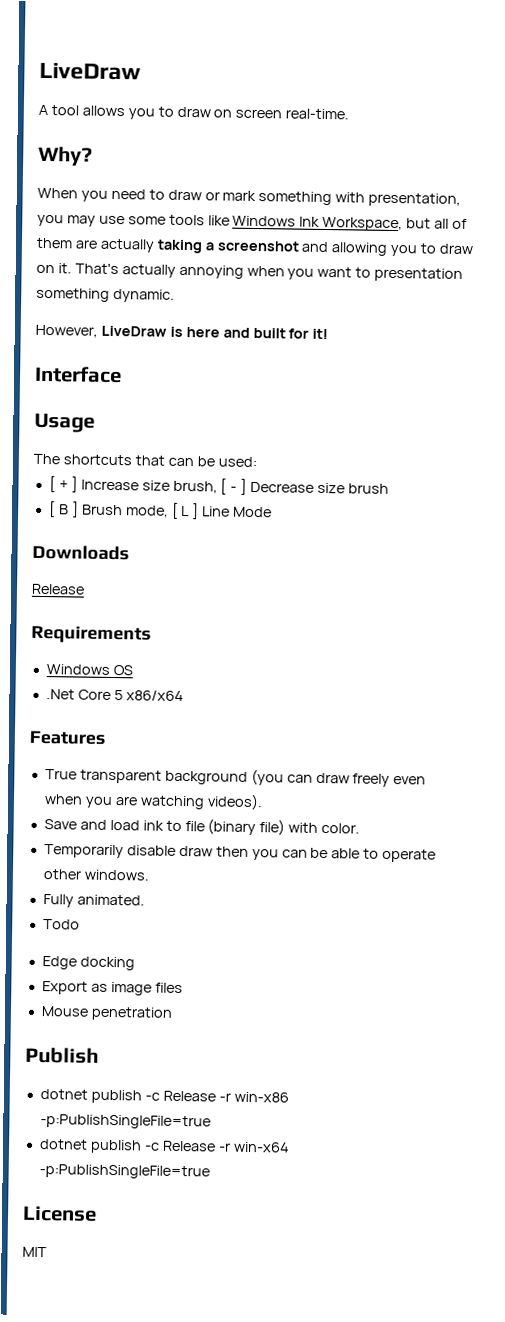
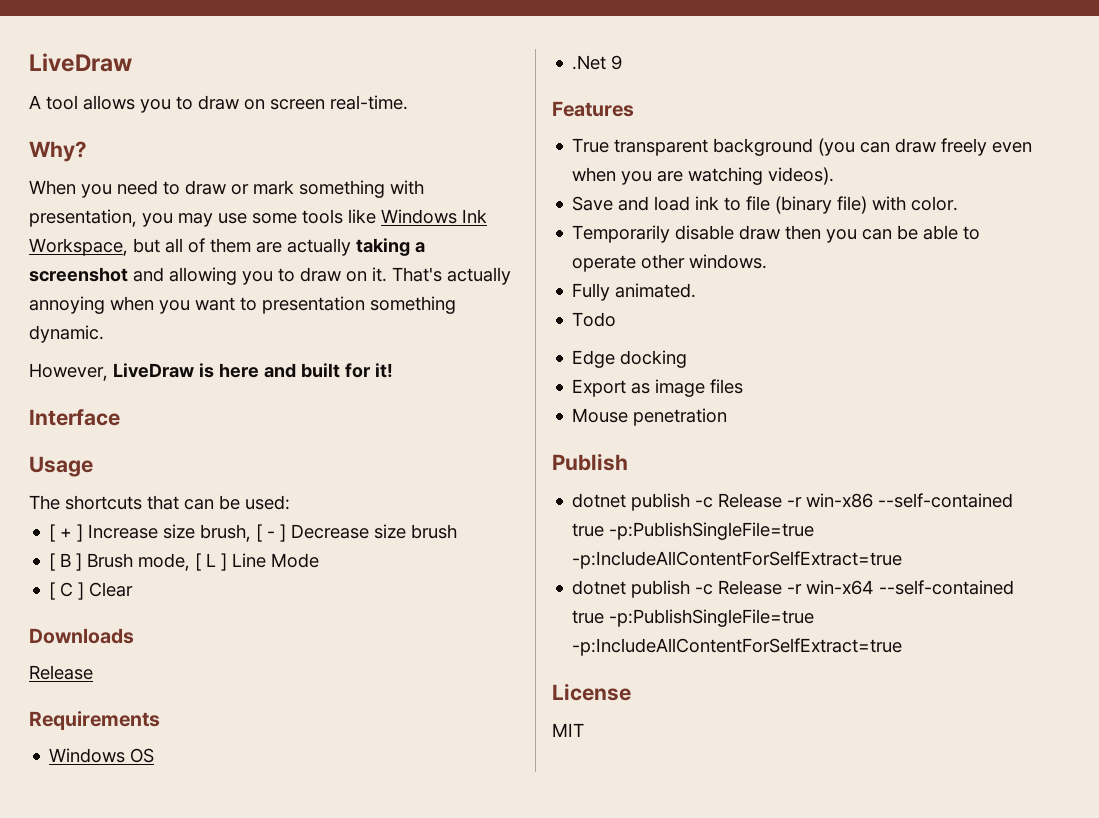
(273, 512) none -> [49,582,134,600] // [ C ] Clear
[77,689,184,702] Core 5 x86/x64 -> [611,55,623,70] 9
[39,1113,211,1130] -p:PublishSingleFile=true -> [878,493,1014,508] [572,522,815,540] [572,551,903,569] --self-contained true -p:PublishSingleFile=true -p:IncludeAllContentForSelfExtract=true
[38,1163,210,1180] -p:PublishSingleFile=true -> [879,580,1015,595] [572,609,815,627] [572,638,903,656] --self-contained true -p:PublishSingleFile=true -p:IncludeAllContentForSelfExtract=true

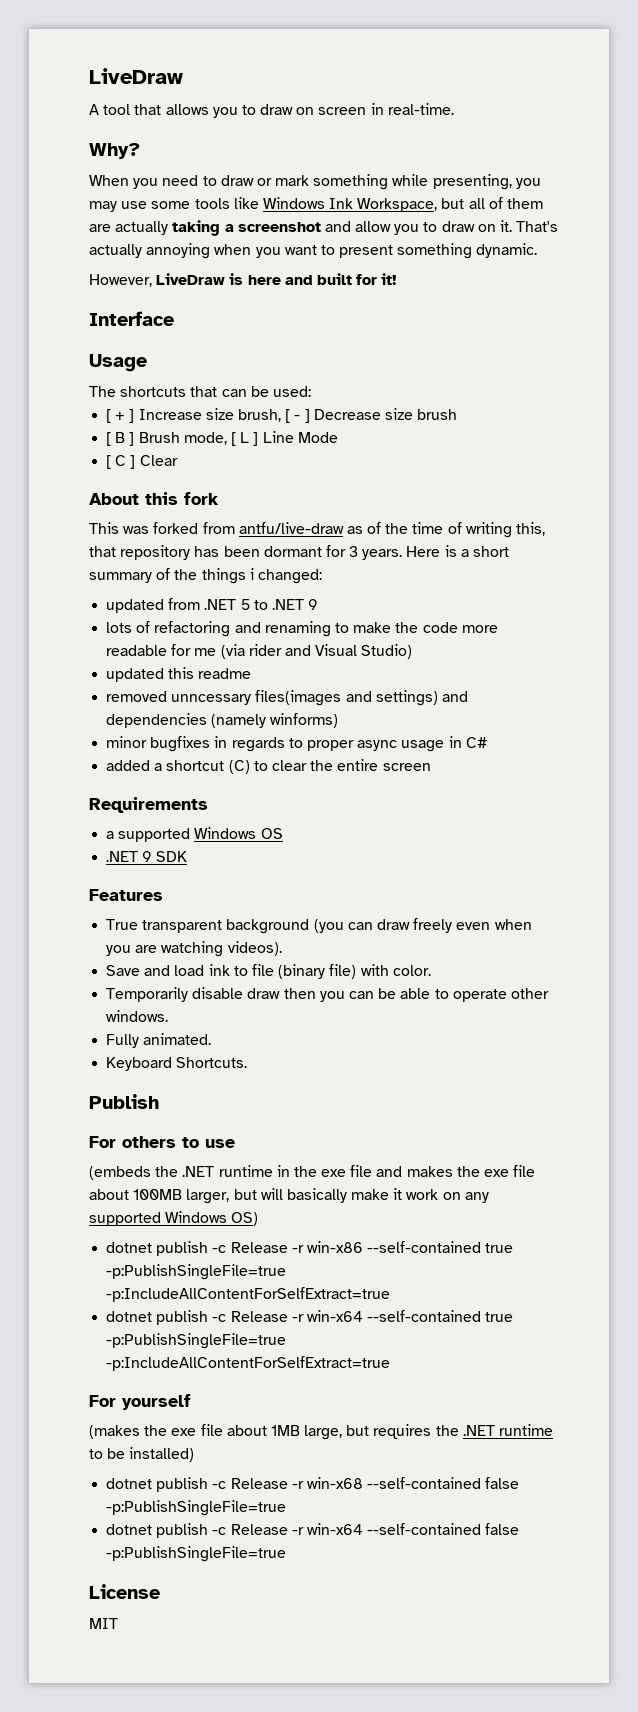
(78, 102) none -> [134,104,162,115] that
(325, 104) none -> [370,103,384,115] in
[390,180,424,195] [29,209,137,227] with presentation, -> [392,174,512,190] while presenting,
[169,267,237,285] allowing -> [355,221,392,232] allow
[262,296,365,314] presentation -> [339,245,394,258] present
[29,628,134,644] [29,665,93,680] Downloads // Release -> [89,492,219,505] [89,522,546,538] [89,545,510,560] [89,568,322,584] [106,598,319,613] [106,621,498,637] [106,644,413,659] [106,667,252,682] [106,690,468,706] [106,713,339,728] [106,736,487,752] [106,759,431,774] About this fork // This was forked from antfu/live-draw as of the time of writing this, that repository has been dormant for 3 years. Here is a short summary of the things i changed: // updated from .NET 5 to .NET 9 // lots of refactoring and renaming to make the code more readable for me (via rider and Visual Studio) // updated this readme // removed unncessary files(images and settings) and dependencies (namely winforms) // minor bugfixes in regards to proper async usage in C# // added a shortcut (C) to clear the entire screen
(160, 720) none -> [106,828,191,842] a supported
[572,55,623,70] .Net 9 -> [106,851,188,862] .NET 9 SDK
[572,312,617,327] [572,350,688,368] [572,379,744,397] [572,408,728,426] [552,453,628,471] Todo // Edge docking // Export as image files // Mouse penetration // Publish -> [106,1057,248,1071] [89,1094,159,1109] [89,1136,235,1148] [89,1165,536,1180] [89,1188,489,1204] [89,1211,259,1226] Keyboard Shortcuts. // Publish // For others to use // (embeds the .NET runtime in the exe file and makes the exe file about 100MB larger, but will basically make it work on any supported Windows OS)
(903, 647) none -> [89,1394,191,1410] [89,1424,554,1440] [89,1447,195,1462] [106,1477,520,1492] [106,1500,287,1516] [106,1523,520,1538] [106,1546,287,1562] // For yourself // (makes the exe file about 1MB large, but requires the .NET runtime to be installed) // dotnet publish -c Release -r win-x68 --self-contained false -p:PublishSingleFile=true // dotnet publish -c Release -r win-x64 --self-contained false -p:PublishSingleFile=true

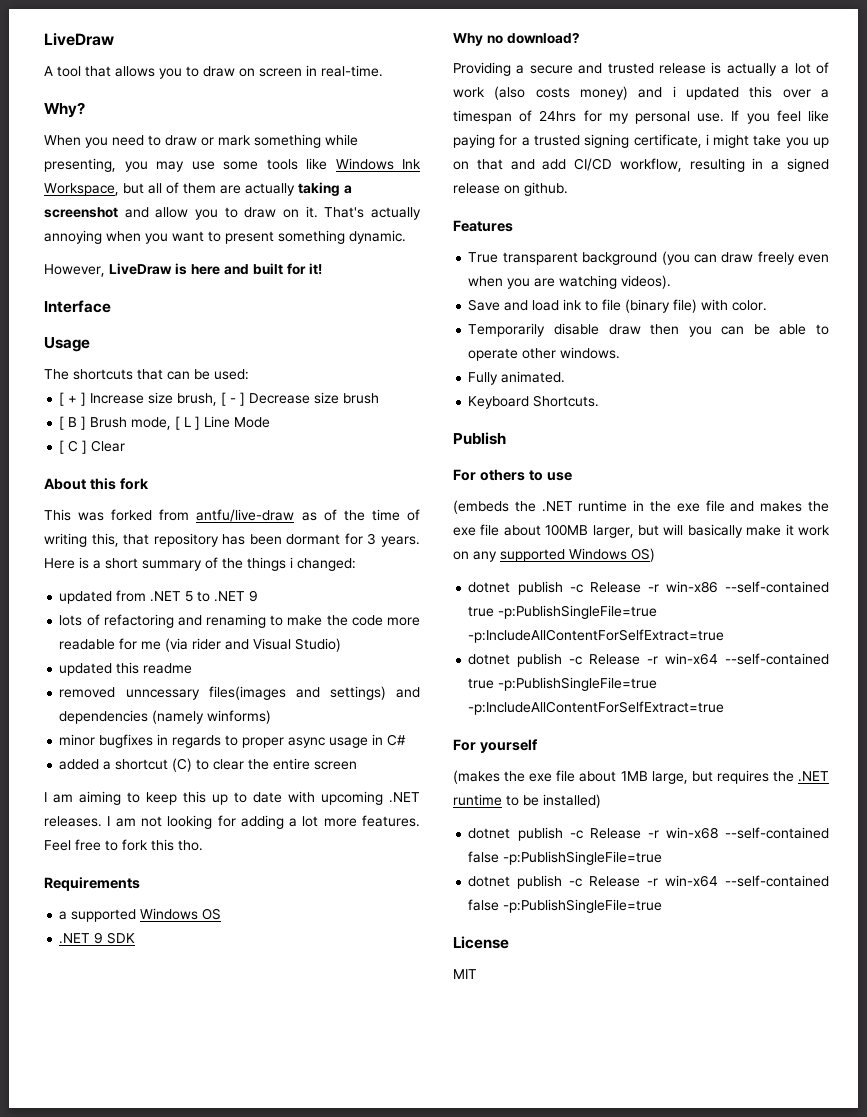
(431, 767) none -> [44,791,420,805] [44,815,421,829] [44,839,203,851] // I am aiming to keep this up to date with upcoming .NET releases. I am not looking for adding a lot more features. Feel free to fork this tho.
(188, 856) none -> [453,32,580,46] [453,62,829,76] [453,86,829,100] [453,110,829,124] [453,134,829,148] [453,158,829,172] [453,182,568,196] // Why no download? // Providing a secure and trusted release is actually a lot of work (also costs money) and i updated this over a timespan of 24hrs for my personal use. If you feel like paying for a trusted signing certificate, i might take you up on that and add CI/CD workflow, resulting in a signed release on github.

